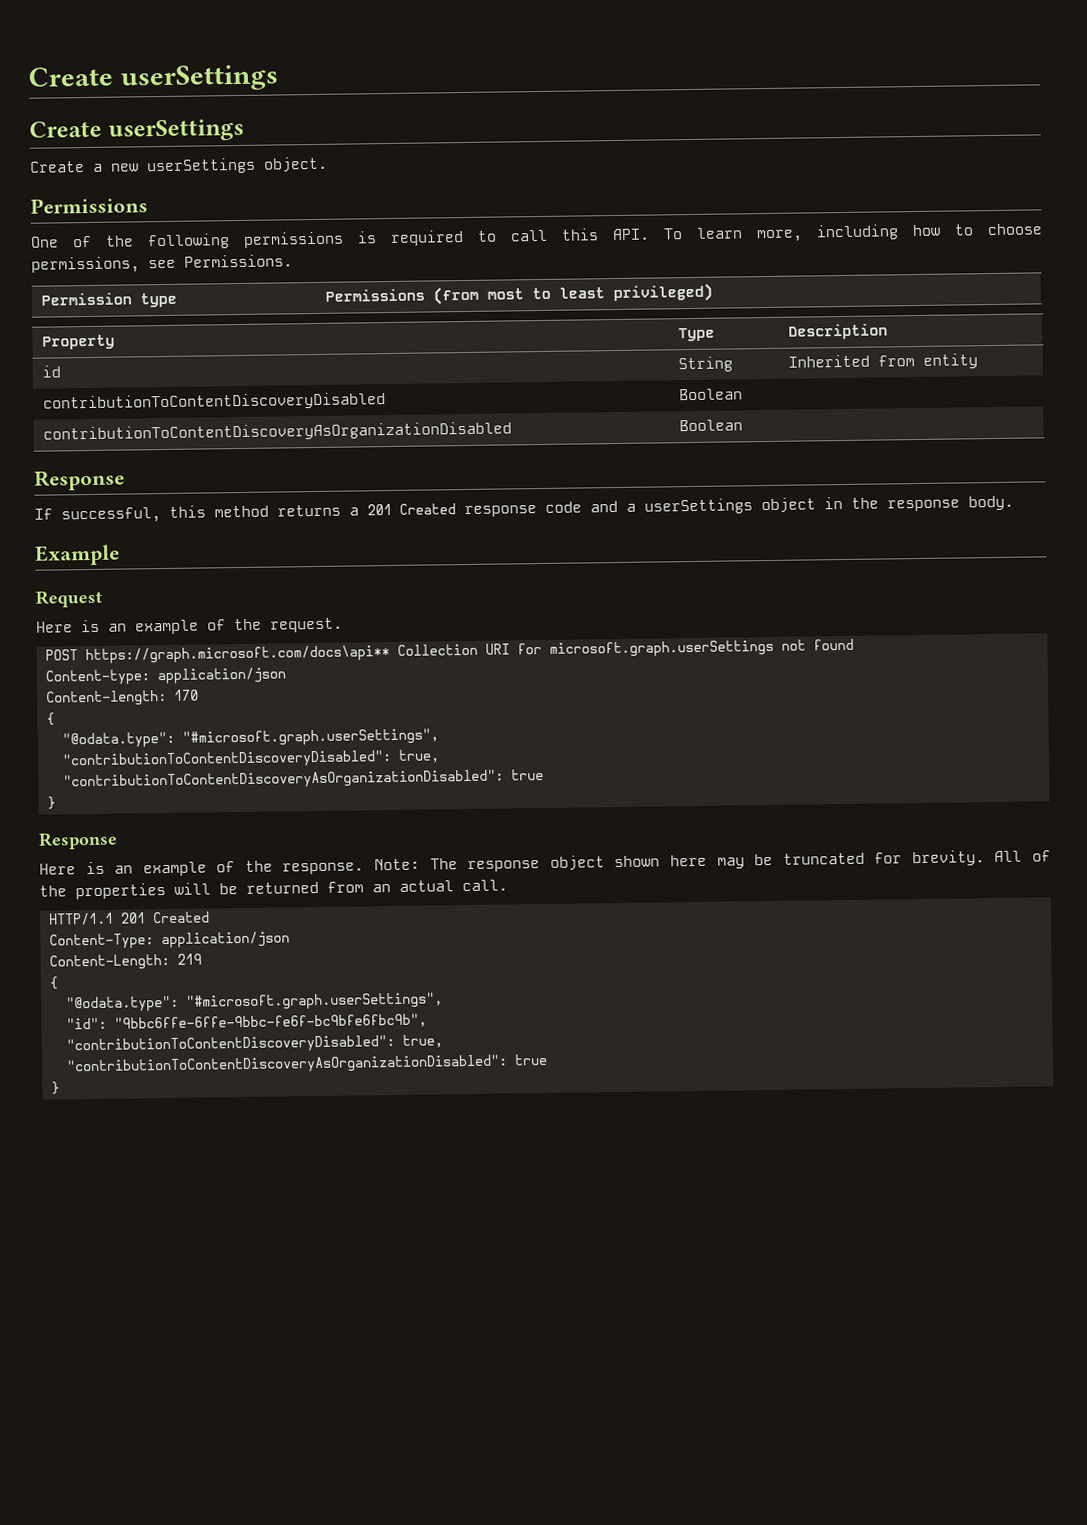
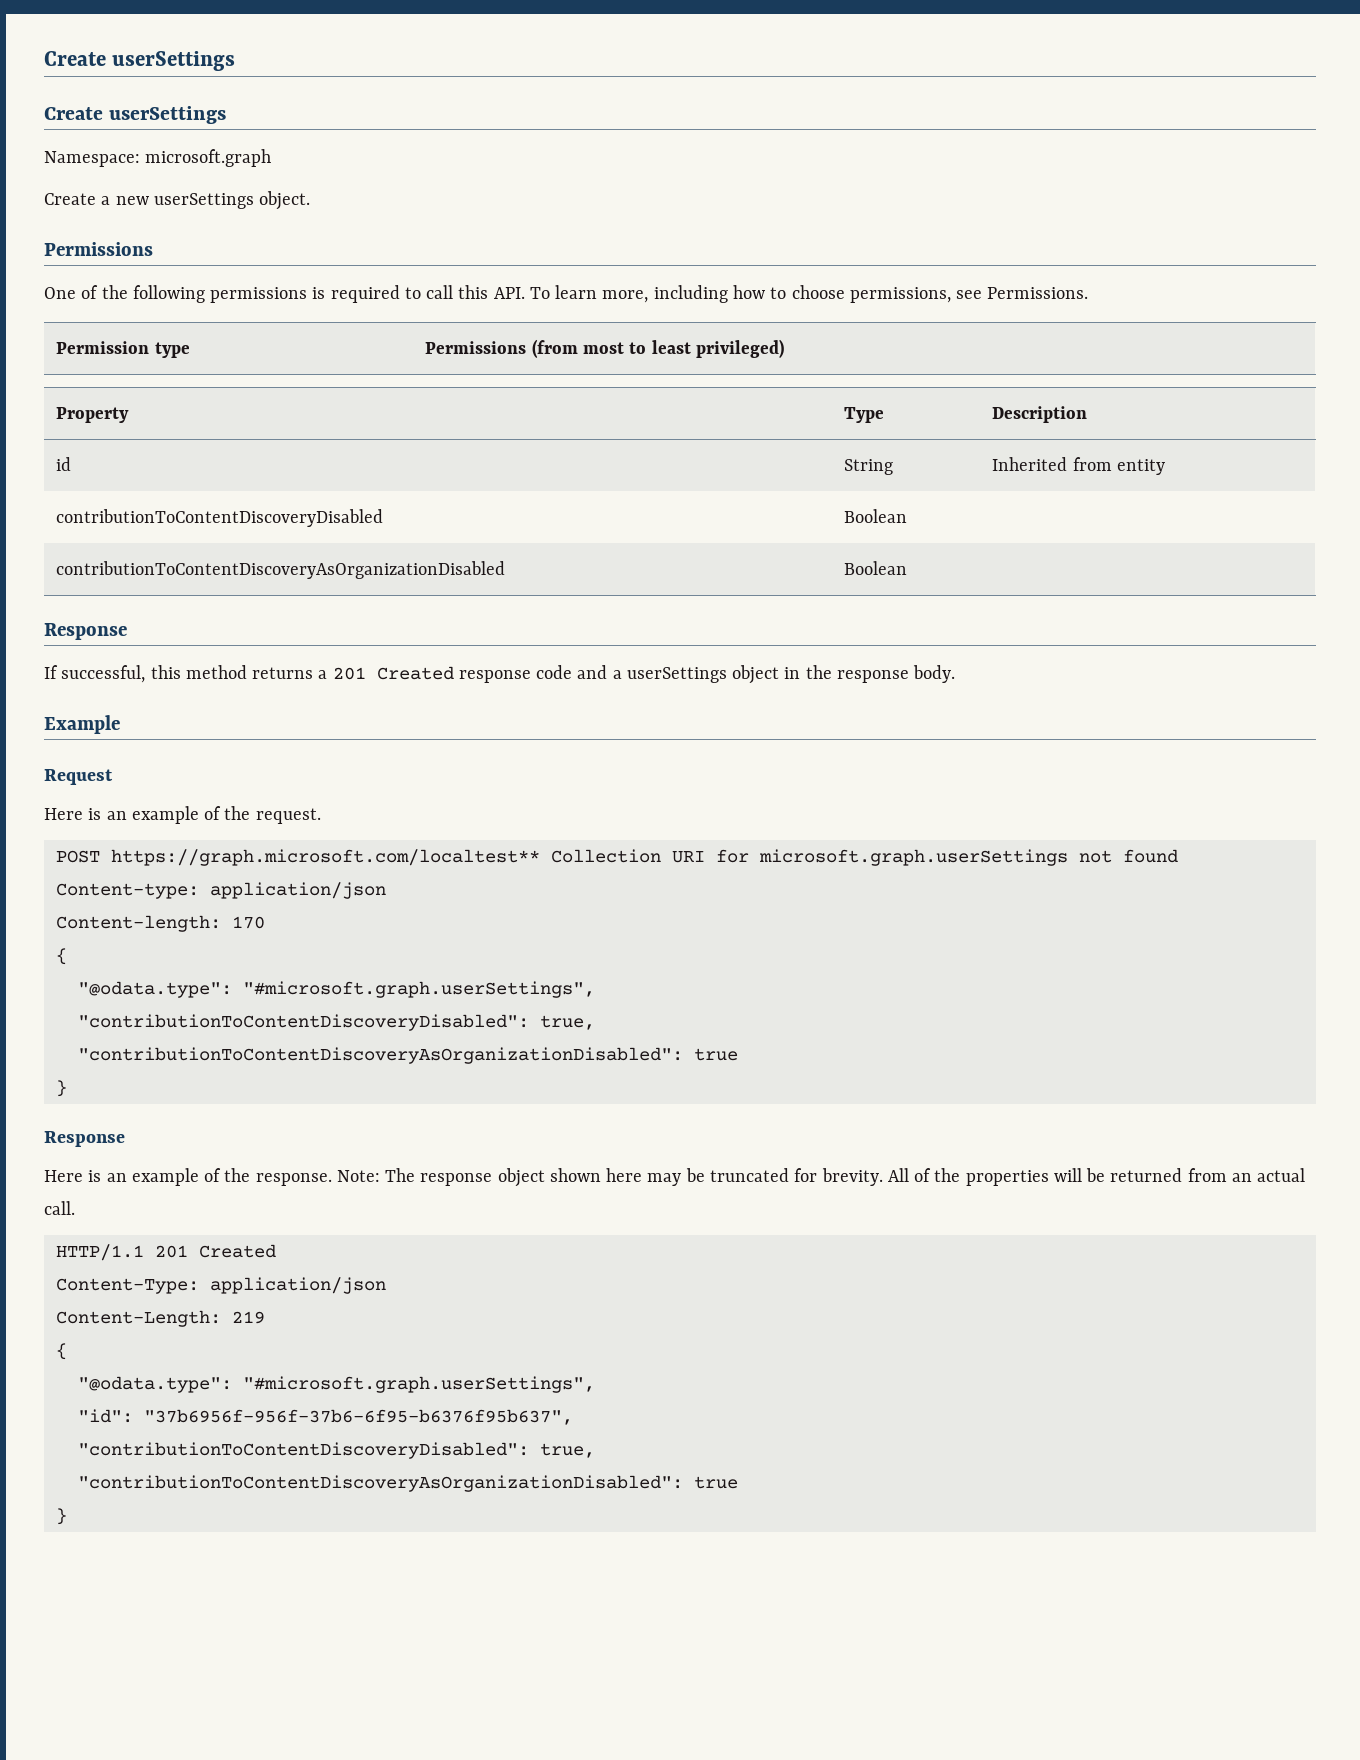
(244, 130) none -> [44,149,272,167] // Namespace: microsoft.graph
[84,645,390,665] https://graph.microsoft.com/docs\api** -> [110,849,540,866] https://graph.microsoft.com/localtest**
[113,1013,427,1031] "9bbc6ffe-6ffe-9bbc-fe6f-bc9bfe6fbc9b", -> [143,1409,573,1425] "37b6956f-956f-37b6-6f95-b6376f95b637",

